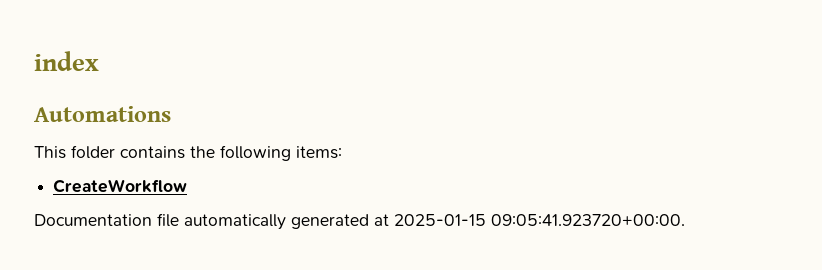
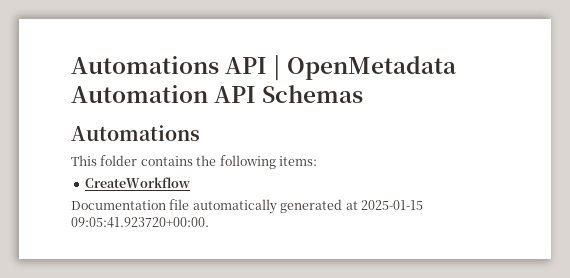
[34,51,99,71] index -> [71,55,458,81] [71,85,364,103] Automations API | OpenMetadata Automation API Schemas

